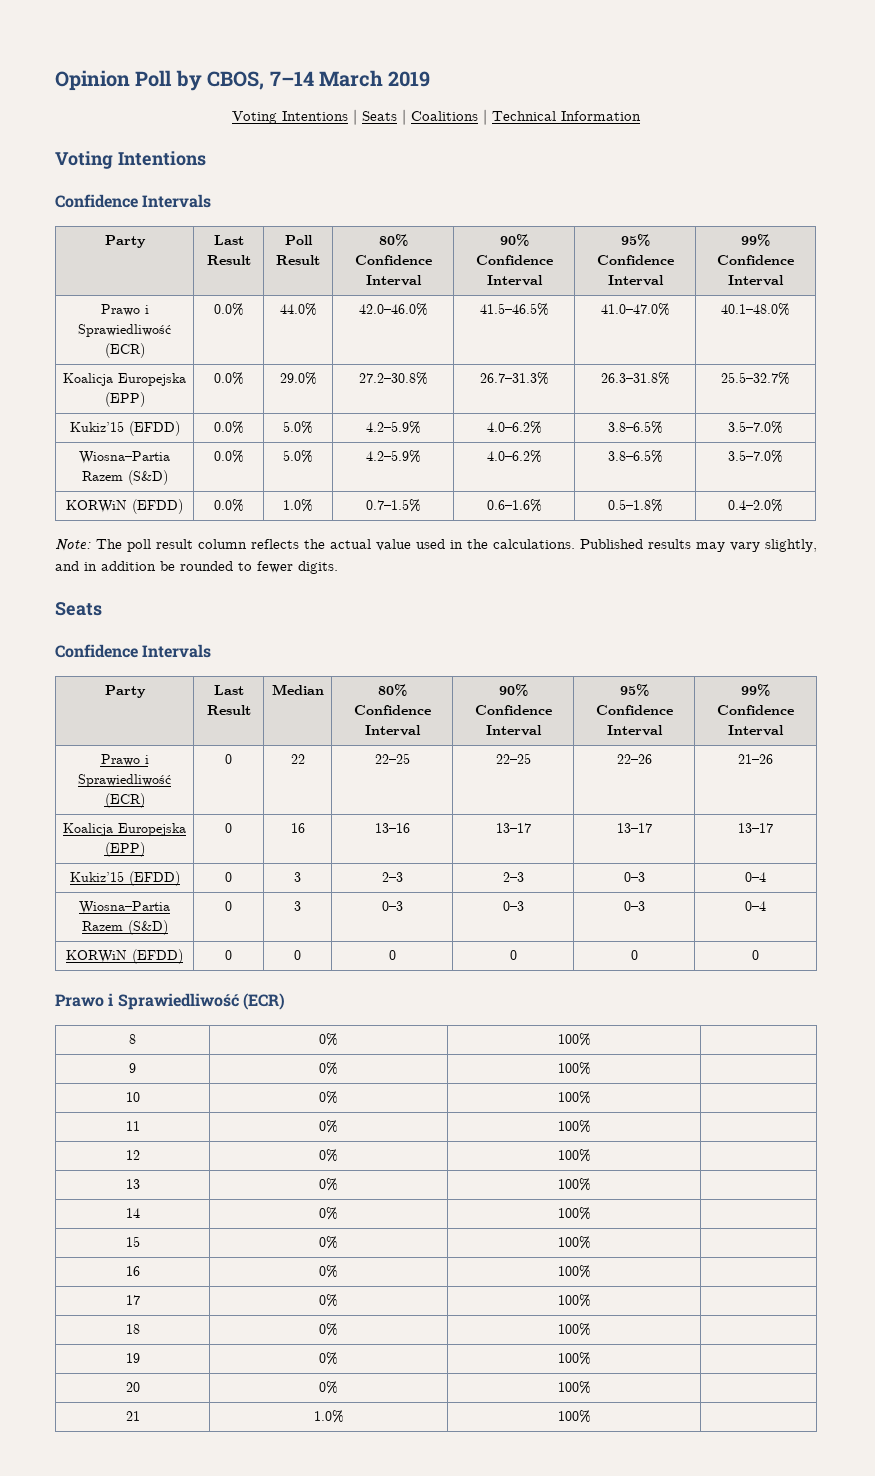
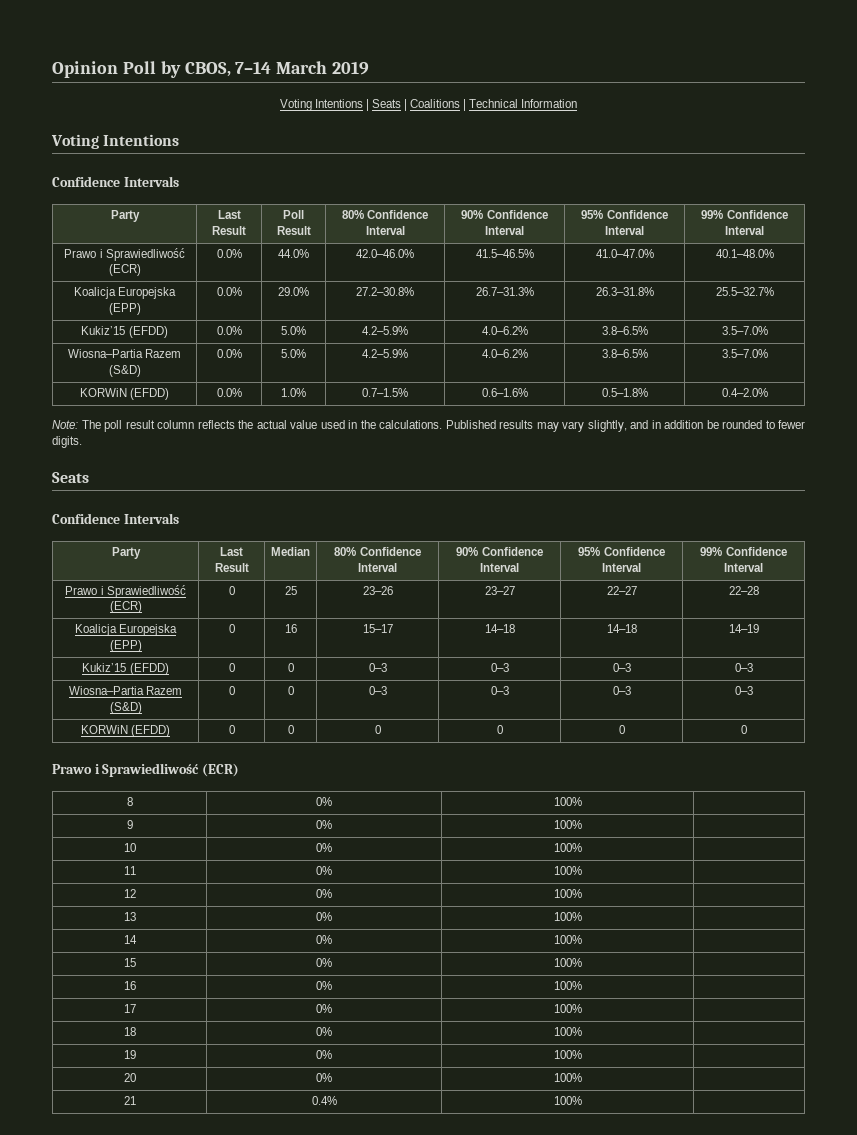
[290,754,305,764] [374,753,410,764] [495,753,531,764] [616,754,652,764] [738,754,773,764] 22 | 22–25 | 22–25 | 22–26 | 21–26 -> [284,586,297,595] [362,586,393,595] [484,586,515,595] [606,586,637,595] [728,586,759,595] 25 | 23–26 | 23–27 | 22–27 | 22–28
[374,823,410,833] [495,823,531,833] [616,823,652,833] [738,823,773,833] 13–16 | 13–17 | 13–17 | 13–17 -> [362,624,393,633] [484,624,515,633] [606,624,637,633] [728,624,759,633] 15–17 | 14–18 | 14–18 | 14–19
[294,872,301,882] [381,872,403,882] [502,872,524,882] [623,872,645,882] [745,872,766,882] 3 | 2–3 | 2–3 | 0–3 | 0–4 -> [287,663,294,672] [368,663,387,672] [490,663,509,672] [612,663,631,672] [734,663,753,672] 0 | 0–3 | 0–3 | 0–3 | 0–3
[294,901,301,911] [381,901,403,911] [502,901,524,911] [623,901,645,911] [745,901,766,911] 3 | 0–3 | 0–3 | 0–3 | 0–4 -> [287,686,294,695] [368,686,387,695] [490,686,509,695] [612,686,631,695] [734,686,753,695] 0 | 0–3 | 0–3 | 0–3 | 0–3
[313,1410,344,1423] 1.0% -> [311,1096,337,1105] 0.4%

